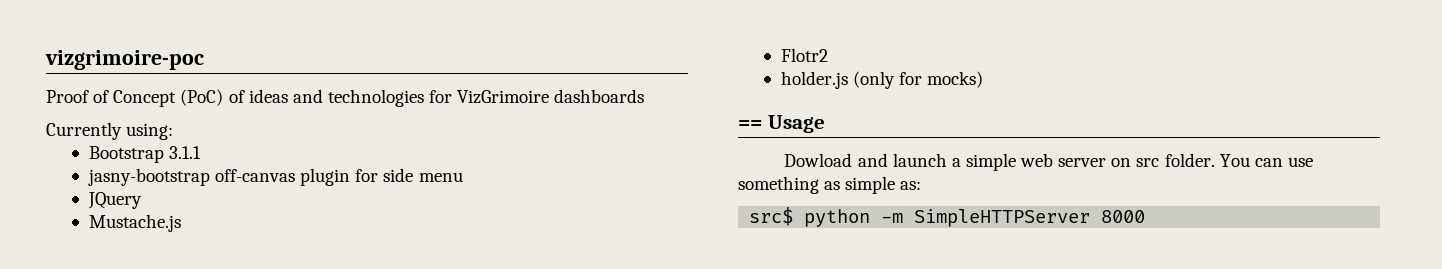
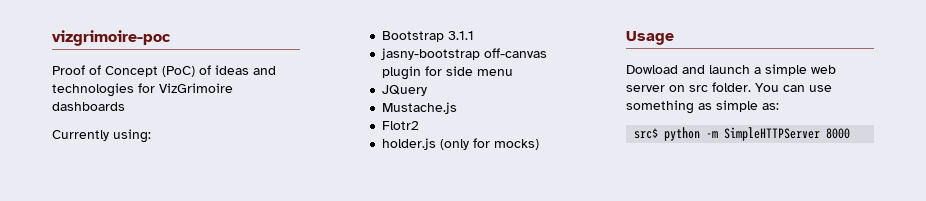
[738,120,762,129] == -> (540, 144) none

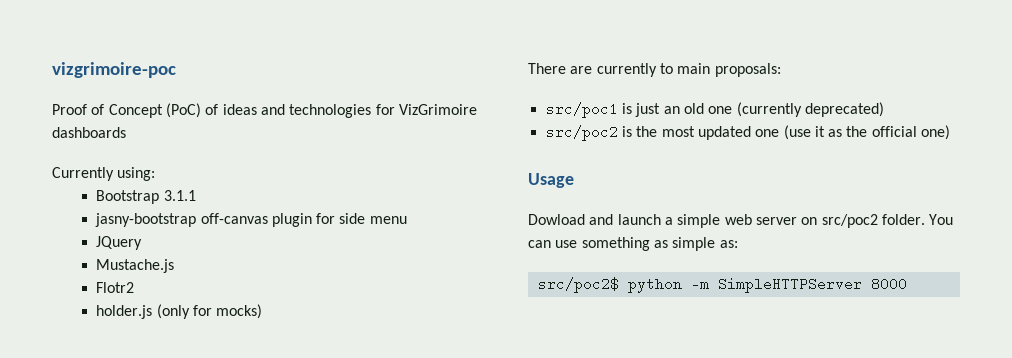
(540, 144) none -> [528,63,781,77] [545,102,884,118] [545,125,951,141] // There are currently to main proposals: // src/poc1 is just an old one (currently deprecated) // src/poc2 is the most updated one (use it as the official one)
[689,85,708,92] src -> [821,214,878,228] src/poc2
[634,128,659,139] src$ -> [537,277,619,293] src/poc2$

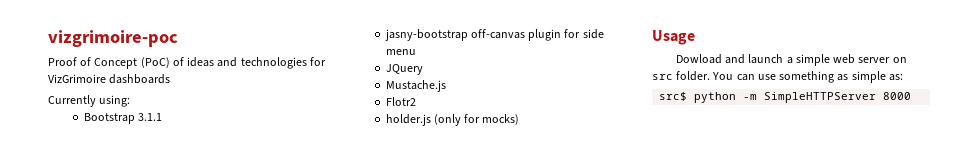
[528,63,781,77] [545,102,884,118] [545,125,951,141] // There are currently to main proposals: // src/poc1 is just an old one (currently deprecated) // src/poc2 is the most updated one (use it as the official one) -> (520, 119) none
[821,214,878,228] src/poc2 -> [652,74,673,80] src
[537,277,619,293] src/poc2$ -> [659,92,688,101] src$

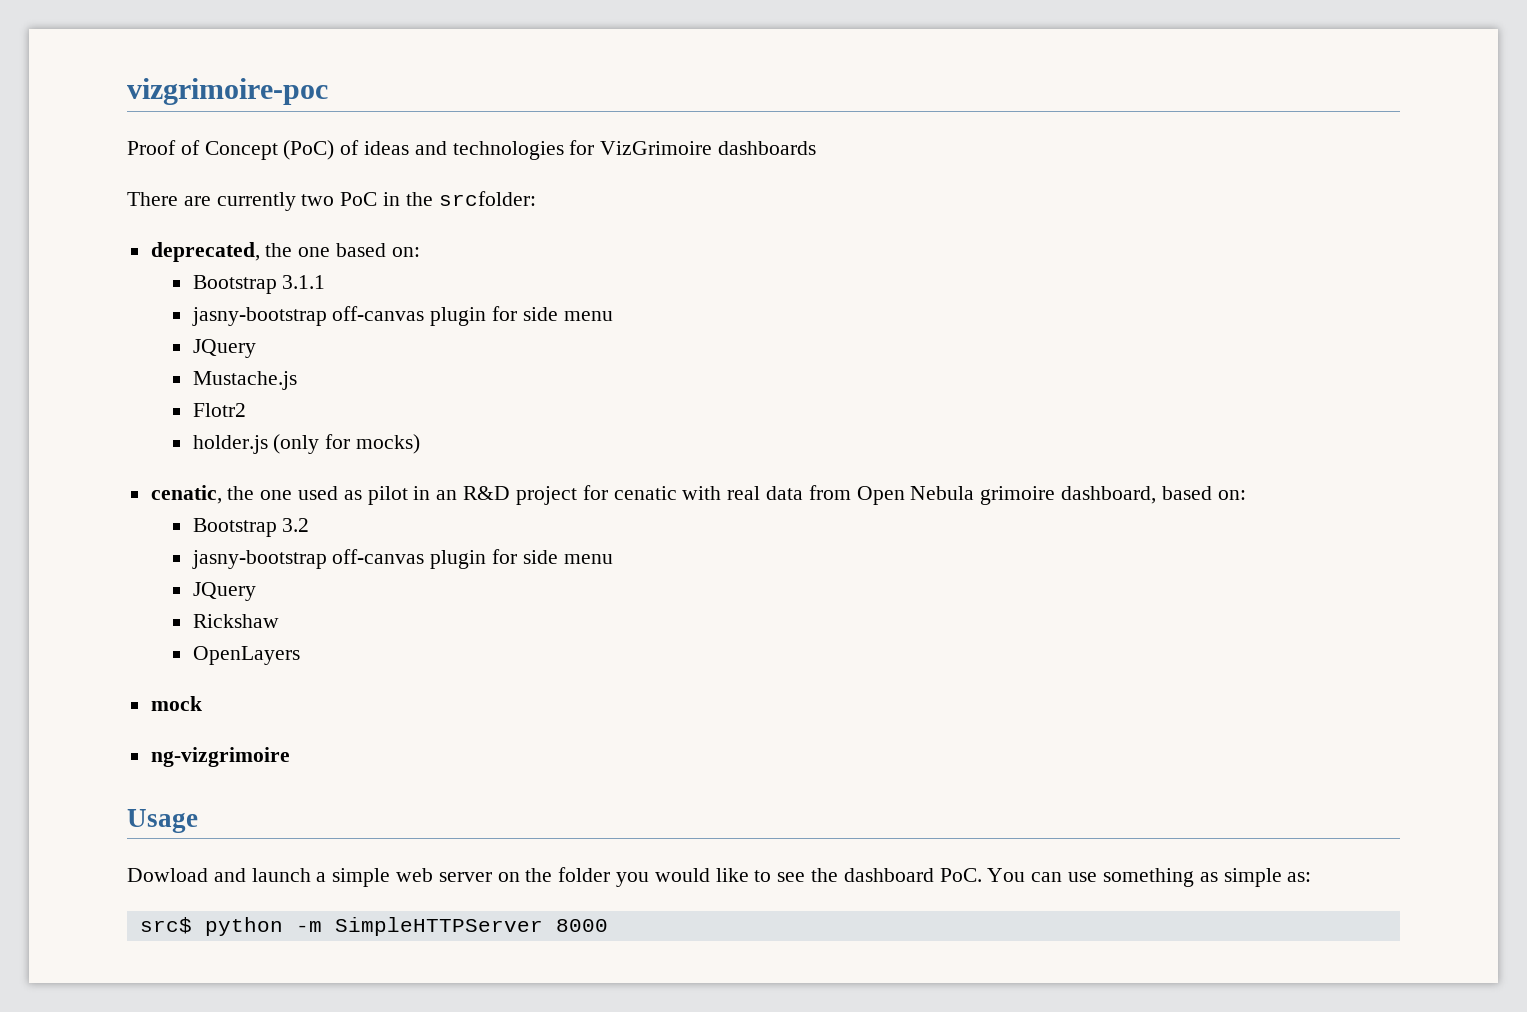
[48,95,131,107] Currently using: -> [127,191,536,211] [150,242,420,262] There are currently two PoC in the srcfolder: // deprecated, the one based on:
(520, 119) none -> [150,485,1246,505] [192,518,310,537] [191,549,613,569] [192,582,256,601] [192,614,279,628] [192,646,300,665] [150,696,202,711] [150,747,290,767] // cenatic, the one used as pilot in an R&D project for cenatic with real data from Open Nebula grimoire dashboard, based on: // Bootstrap 3.2 // jasny-bootstrap off-canvas plugin for side menu // JQuery // Rickshaw // OpenLayers // mock // ng-vizgrimoire
[652,71,711,81] src folder. -> [525,867,982,887] the folder you would like to see the dashboard PoC.

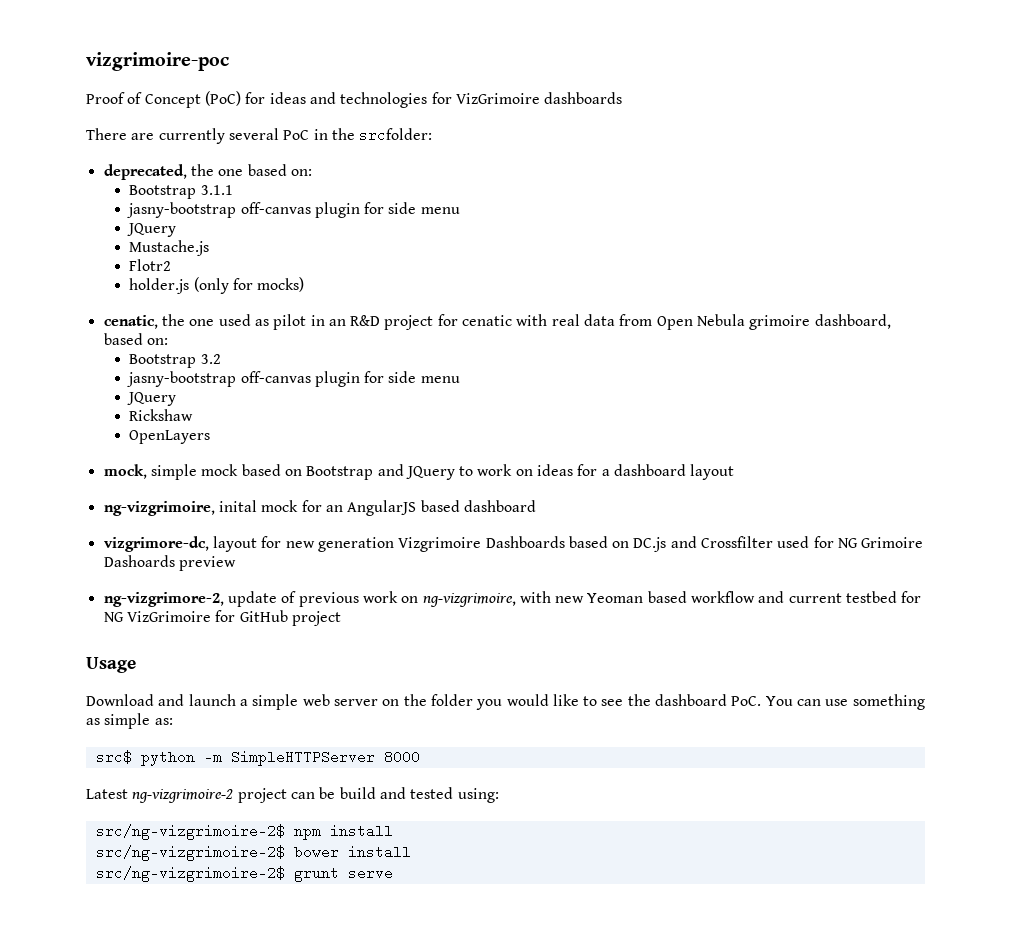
[340,140,360,155] of -> [245,92,266,104] for
[301,194,335,206] two -> [228,128,279,140] several
[150,696,202,711] [150,747,290,767] mock // ng-vizgrimoire -> [103,464,735,480] [103,500,536,516] [103,536,924,552] [103,555,236,571] [103,591,922,607] [103,610,341,626] mock, simple mock based on Bootstrap and JQuery to work on ideas for a dashboard layout // ng-vizgrimoire, inital mock for an AngularJS based dashboard // vizgrimore-dc, layout for new generation Vizgrimoire Dashboards based on DC.js and Crossfilter used for NG Grimoire Dashoards preview // ng-vizgrimore-2, update of previous work on ng-vizgrimoire, with new Yeoman based workflow and current testbed for NG VizGrimoire for GitHub project
[127,868,208,882] Dowload -> [86,694,154,706] Download
(608, 925) none -> [86,787,499,803] [95,824,393,840] [95,845,411,861] [95,866,393,882] // Latest ng-vizgrimoire-2 project can be build and tested using: // src/ng-vizgrimoire-2$ npm install // src/ng-vizgrimoire-2$ bower install // src/ng-vizgrimoire-2$ grunt serve

